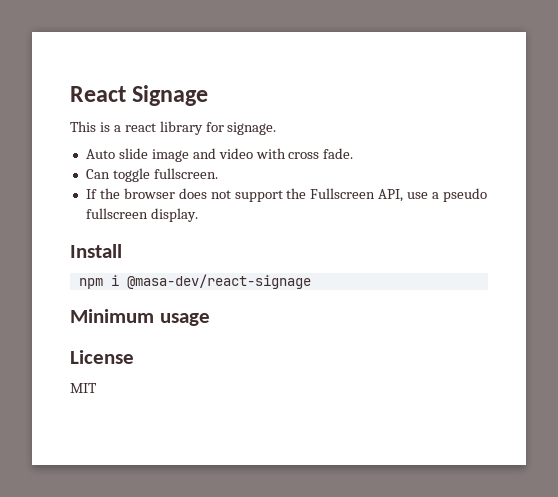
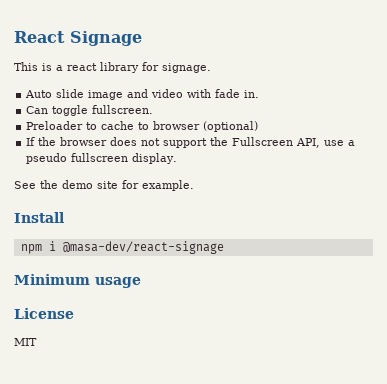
[288,148,354,159] cross fade. -> [215,89,260,98] fade in.
(218, 173) none -> [26,121,259,132] // Preloader to cache to browser (optional)
(198, 215) none -> [14,180,194,191] // See the demo site for example.

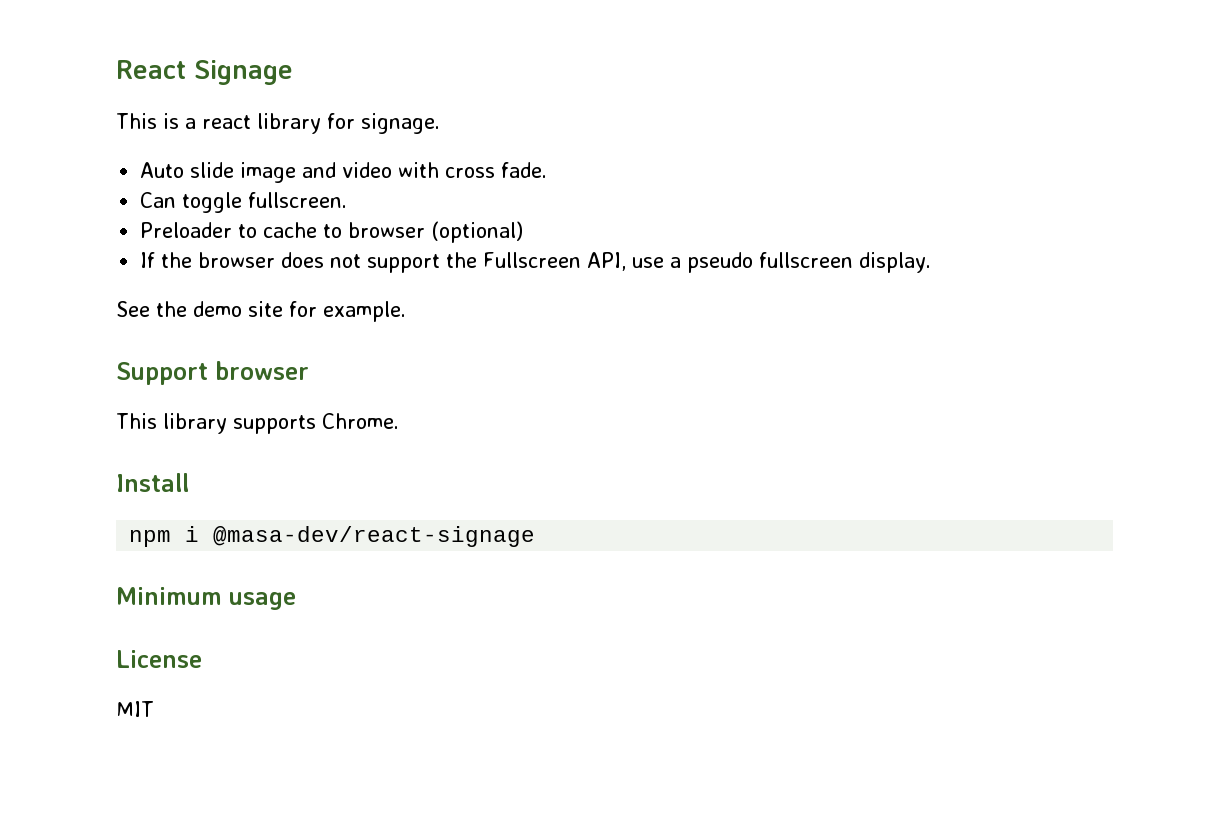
[215,89,260,98] fade in. -> [445,162,548,178] cross fade.
(194, 185) none -> [116,361,309,385] [116,413,399,434] // Support browser // This library supports Chrome.

